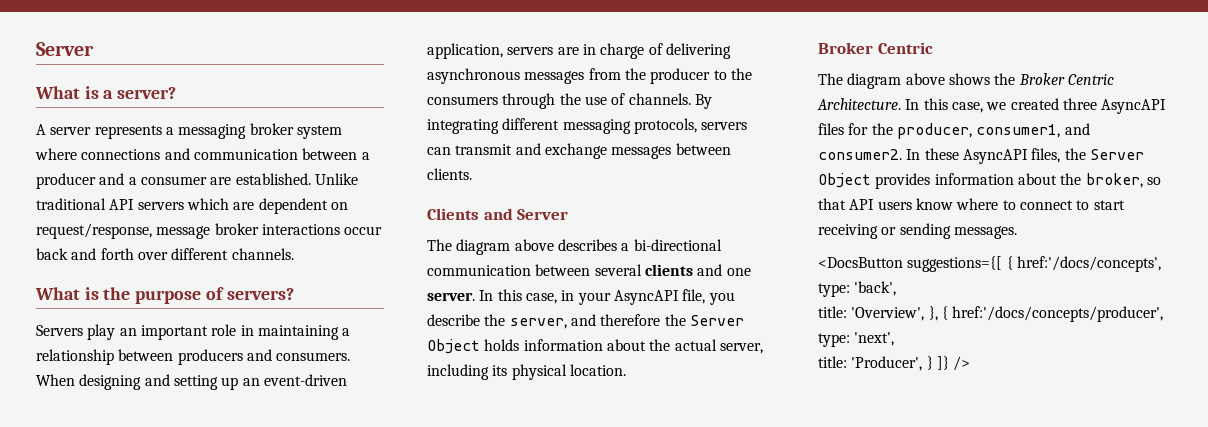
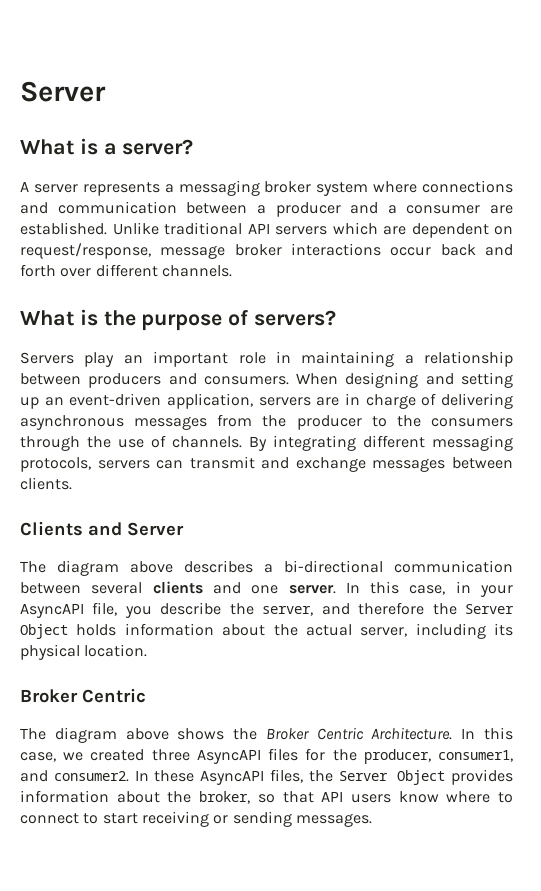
[818,256,1161,272] [818,281,897,297] [818,306,1164,322] [818,332,895,347] [818,356,971,371] // <DocsButton suggestions={[ { href:'/docs/concepts', type: 'back', // title: 'Overview', }, { href:'/docs/concepts/producer', type: 'next', // title: 'Producer', } ]} /> -> (372, 820) none

